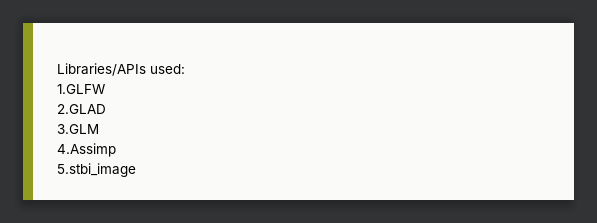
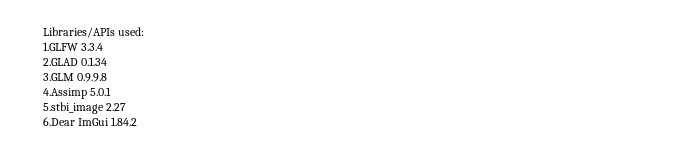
(105, 89) none -> [81,43,104,51] 3.3.4
(106, 109) none -> [81,57,108,66] 0.1.34
(99, 129) none -> [77,73,108,82] 0.9.9.8
(116, 150) none -> [90,87,112,96] 5.0.1
(136, 170) none -> [106,103,127,111] [43,117,138,126] 2.27 // 6.Dear ImGui 1.84.2

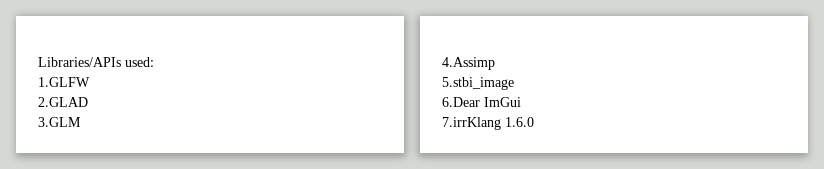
[81,43,104,51] 3.3.4 -> (90, 82) none
[81,57,108,66] 0.1.34 -> (88, 102) none
[77,73,108,82] 0.9.9.8 -> (81, 122) none
[90,87,112,96] 5.0.1 -> (495, 63) none
[106,103,127,111] 2.27 -> (514, 83) none
[111,117,138,126] 1.84.2 -> [442,117,534,130] // 7.irrKlang 1.6.0

